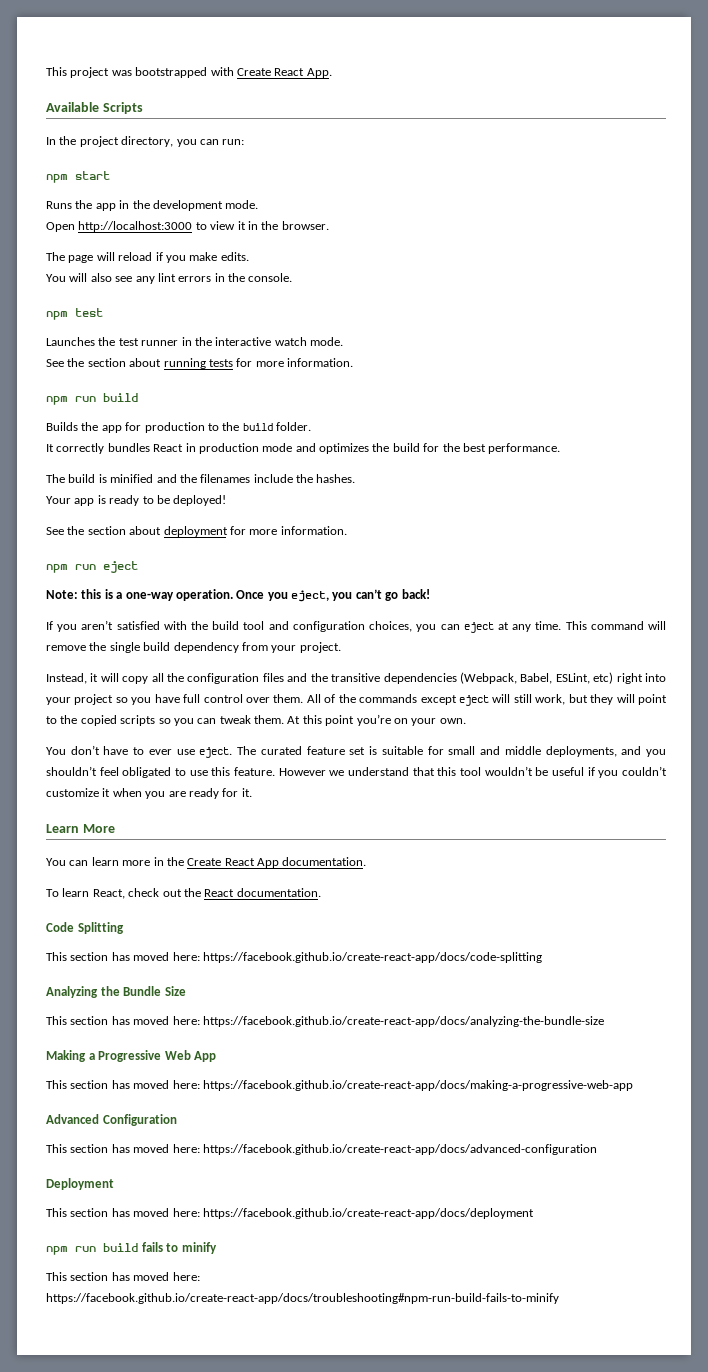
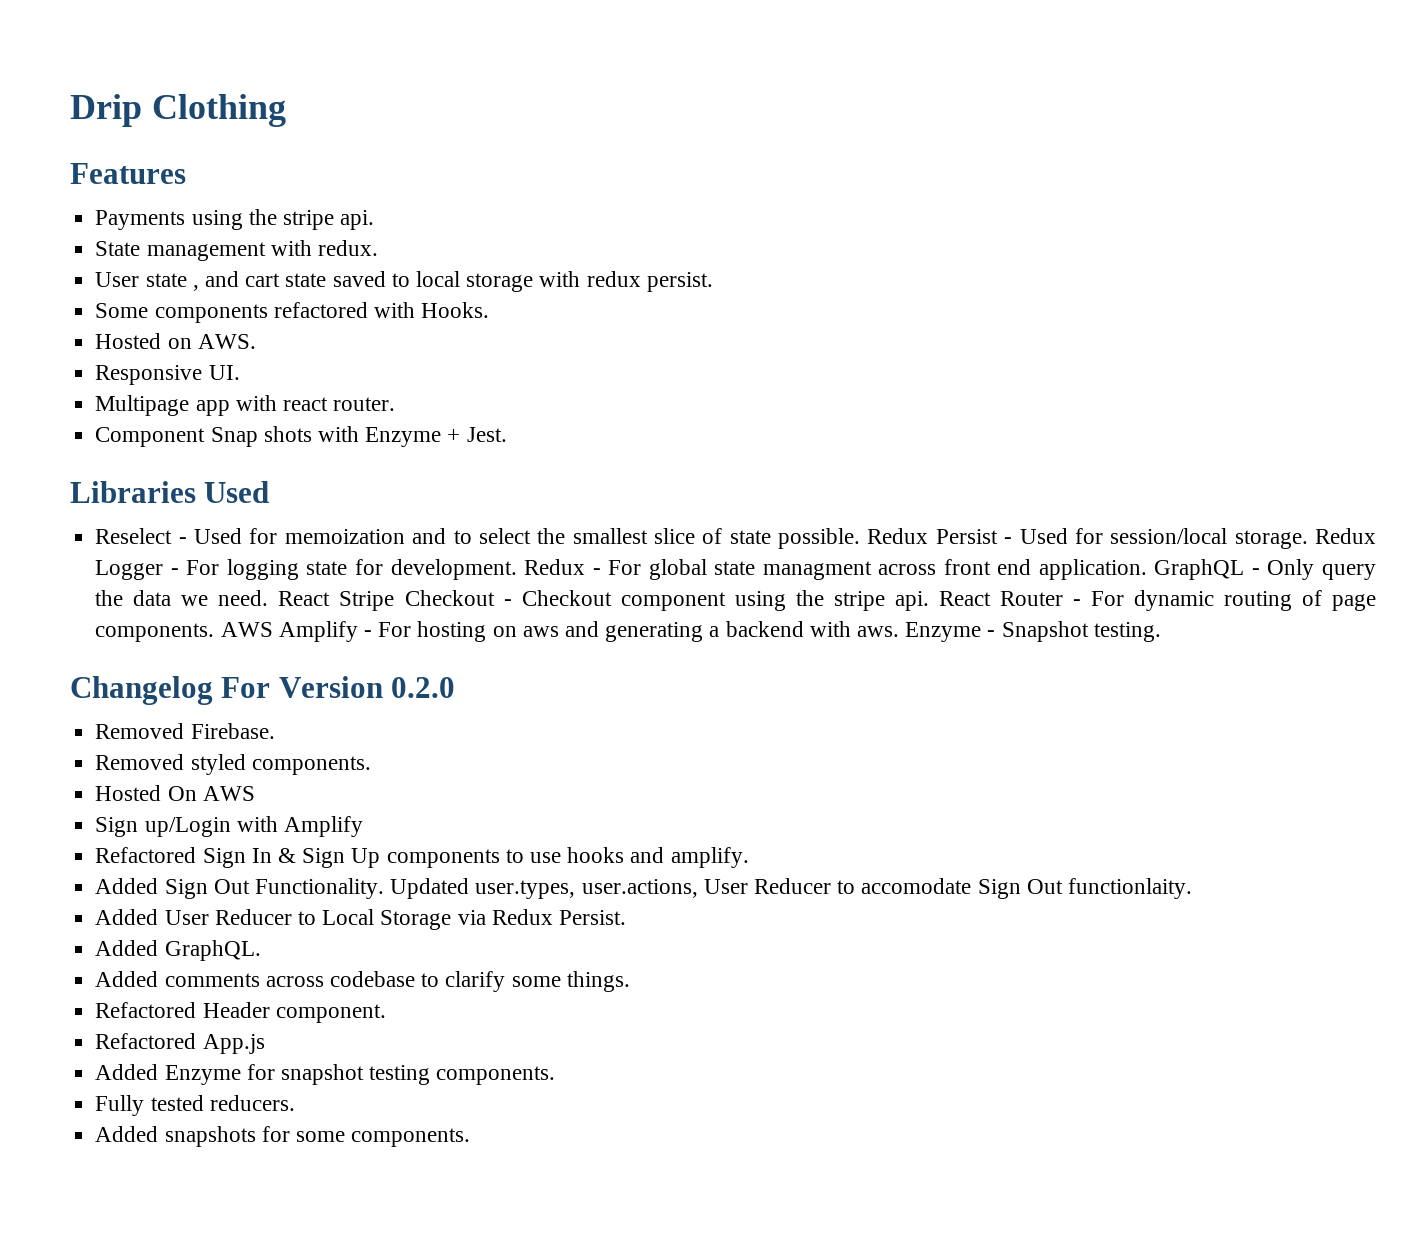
[46,67,332,78] [46,102,143,114] [46,136,245,147] [46,171,110,183] [46,200,259,211] [46,221,329,232] [46,252,249,263] [46,273,293,284] [46,308,103,320] [46,337,343,346] [46,358,353,369] [46,393,138,405] [46,422,311,433] [46,443,561,454] [46,474,356,483] [46,495,227,506] [46,526,347,537] [46,561,138,573] [46,589,430,602] [46,620,667,633] [46,642,341,653] [46,672,666,684] [46,694,668,706] [46,714,466,726] [46,745,666,758] [46,766,667,778] [46,788,252,799] [46,824,115,833] [46,857,367,868] [46,888,321,899] [46,922,124,934] [46,952,542,963] [46,986,186,998] [46,1016,604,1027] [46,1050,217,1062] [46,1080,633,1091] [46,1114,177,1126] [46,1144,597,1155] [46,1178,114,1190] [46,1208,534,1219] [46,1242,217,1255] [46,1272,200,1281] [46,1293,559,1304] This project was bootstrapped with Create React App. // Available Scripts // In the project directory, you can run: // npm start // Runs the app in the development mode. // Open http://localhost:3000 to view it in the browser. // The page will reload if you make edits. // You will also see any lint errors in the console. // npm test // Launches the test runner in the interactive watch mode. // See the section about running tests for more information. // npm run build // Builds the app for production to the build folder. // It correctly bundles React in production mode and optimizes the build for the best performance. // The build is minified and the filenames include the hashes. // Your app is ready to be deployed! // See the section about deployment for more information. // npm run eject // Note: this is a one-way operation. Once you eject, you can’t go back! // If you aren’t satisfied with the build tool and configuration choices, you can eject at any time. This command will remove the single build dependency from your project. // Instead, it will copy all the configuration files and the transitive dependencies (Webpack, Babel, ESLint, etc) right into your project so you have full control over them. All of the commands except eject will still work, but they will point to the copied scripts so you can tweak them. At this point you’re on your own. // You don’t have to ever use eject. The curated feature set is suitable for small and middle deployments, and you shouldn’t feel obligated to use this feature. However we understand that this tool wouldn’t be useful if you couldn’t customize it when you are ready for it. // Learn More // You can learn more in the Create React App documentation. // To learn React, check out the React documentation. // Code Splitting // This section has moved here: https://facebook.github.io/create-react-app/docs/code-splitting // Analyzing the Bundle Size // This section has moved here: https://facebook.github.io/create-react-app/docs/analyzing-the-bundle-size // Making a Progressive Web App // This section has moved here: https://facebook.github.io/create-react-app/docs/making-a-progressive-web-app // Advanced Configuration // This section has moved here: https://facebook.github.io/create-react-app/docs/advanced-configuration // Deployment // This section has moved here: https://facebook.github.io/create-react-app/docs/deployment // npm run build fails to minify // This section has moved here: https://facebook.github.io/create-react-app/docs/troubleshooting#npm-run-build-fails-to-minify -> [70,94,286,127] [70,163,186,184] [95,209,375,230] [95,240,378,261] [95,271,713,292] [95,302,490,323] [95,333,256,349] [95,365,240,385] [95,395,396,416] [95,426,507,447] [70,481,270,503] [95,528,1376,549] [95,559,1376,580] [95,590,1376,611] [95,621,1161,642] [70,676,456,705] [95,723,275,739] [95,754,371,775] [95,785,255,801] [95,816,363,837] [95,847,749,868] [95,878,1193,899] [95,909,626,930] [95,940,261,961] [95,971,630,992] [95,1002,386,1023] [95,1033,265,1054] [95,1064,556,1085] [95,1095,295,1116] [95,1126,471,1147] Drip Clothing // Features // Payments using the stripe api. // State management with redux. // User state , and cart state saved to local storage with redux persist. // Some components refactored with Hooks. // Hosted on AWS. // Responsive UI. // Multipage app with react router. // Component Snap shots with Enzyme + Jest. // Libraries Used // Reselect - Used for memoization and to select the smallest slice of state possible. Redux Persist - Used for session/local storage. Redux Logger - For logging state for development. Redux - For global state managment across front end application. GraphQL - Only query the data we need. React Stripe Checkout - Checkout component using the stripe api. React Router - For dynamic routing of page components. AWS Amplify - For hosting on aws and generating a backend with aws. Enzyme - Snapshot testing. // Changelog For Version 0.2.0 // Removed Firebase. // Removed styled components. // Hosted On AWS // Sign up/Login with Amplify // Refactored Sign In & Sign Up components to use hooks and amplify. // Added Sign Out Functionality. Updated user.types, user.actions, User Reducer to accomodate Sign Out functionlaity. // Added User Reducer to Local Storage via Redux Persist. // Added GraphQL. // Added comments across codebase to clarify some things. // Refactored Header component. // Refactored App.js // Added Enzyme for snapshot testing components. // Fully tested reducers. // Added snapshots for some components.

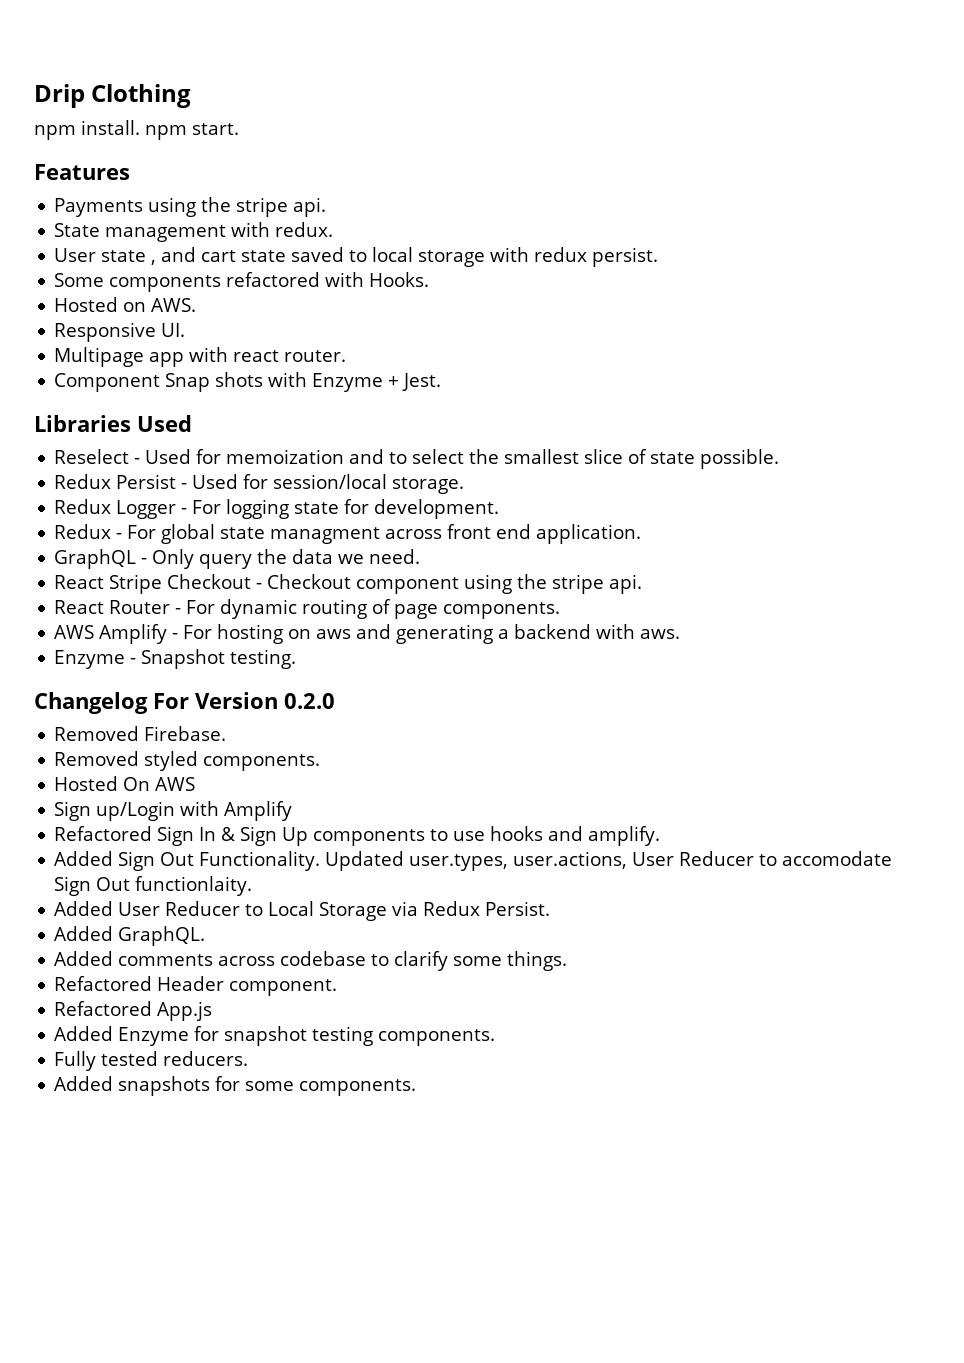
(286, 110) none -> [34,120,239,140] // npm install. npm start.
(861, 538) none -> (780, 459) //
(1308, 539) none -> (465, 485) //
(517, 569) none -> (500, 509) //
(1147, 569) none -> (642, 534) //
(269, 598) none -> (421, 556) //
(929, 601) none -> (643, 584) //
(215, 632) none -> (561, 610) //
(900, 631) none -> (681, 634) //

